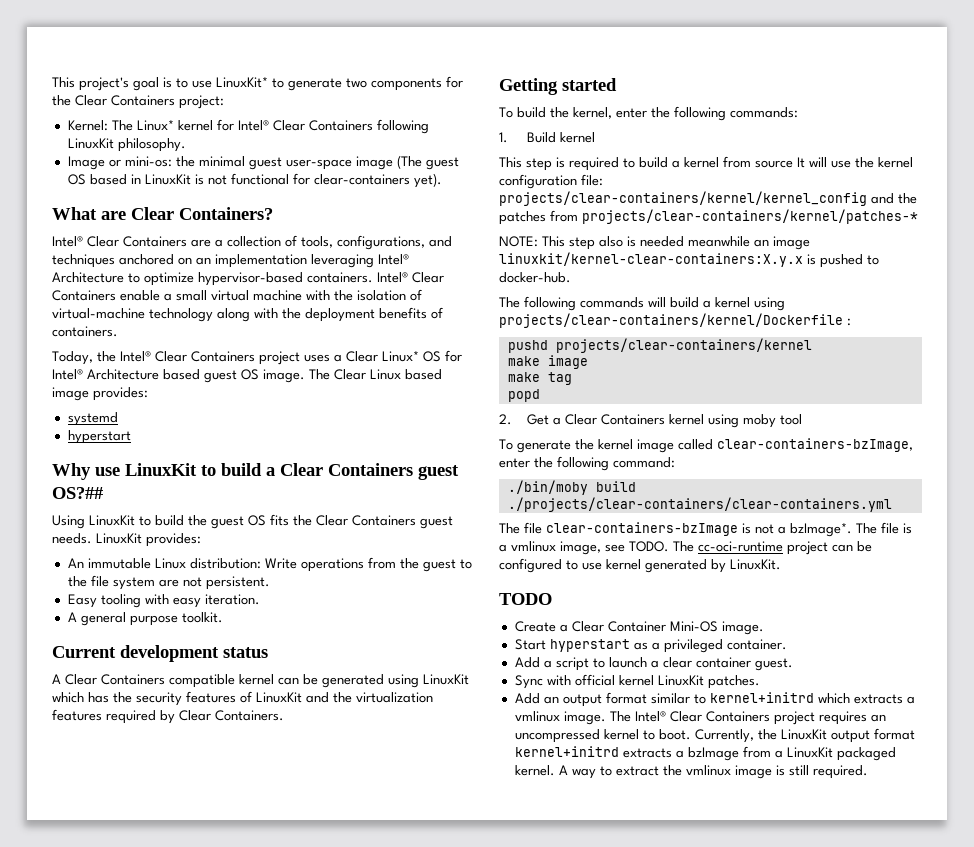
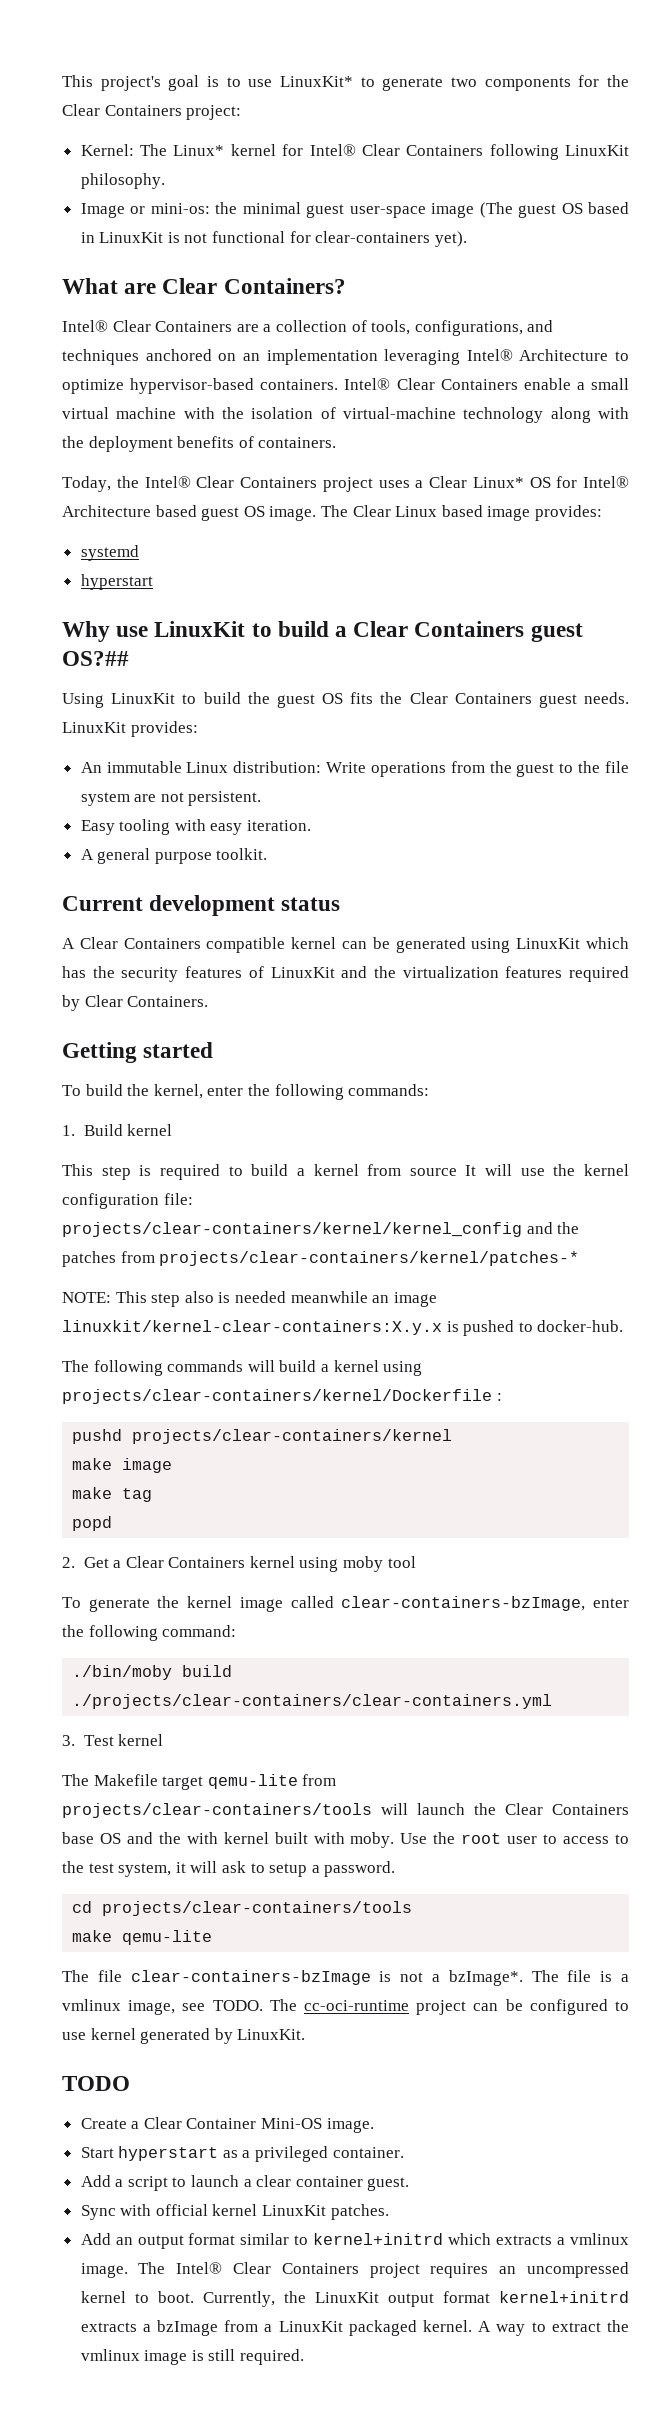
(892, 504) none -> [62,1734,164,1746] [62,1774,337,1790] [62,1803,629,1818] [62,1832,629,1848] [62,1861,396,1877] [72,1901,413,1916] [72,1930,213,1945] // 3. Test kernel // The Makefile target qemu-lite from projects/clear-containers/tools will launch the Clear Containers base OS and the with kernel built with moby. Use the root user to access to the test system, it will ask to setup a password. // cd projects/clear-containers/tools // make qemu-lite

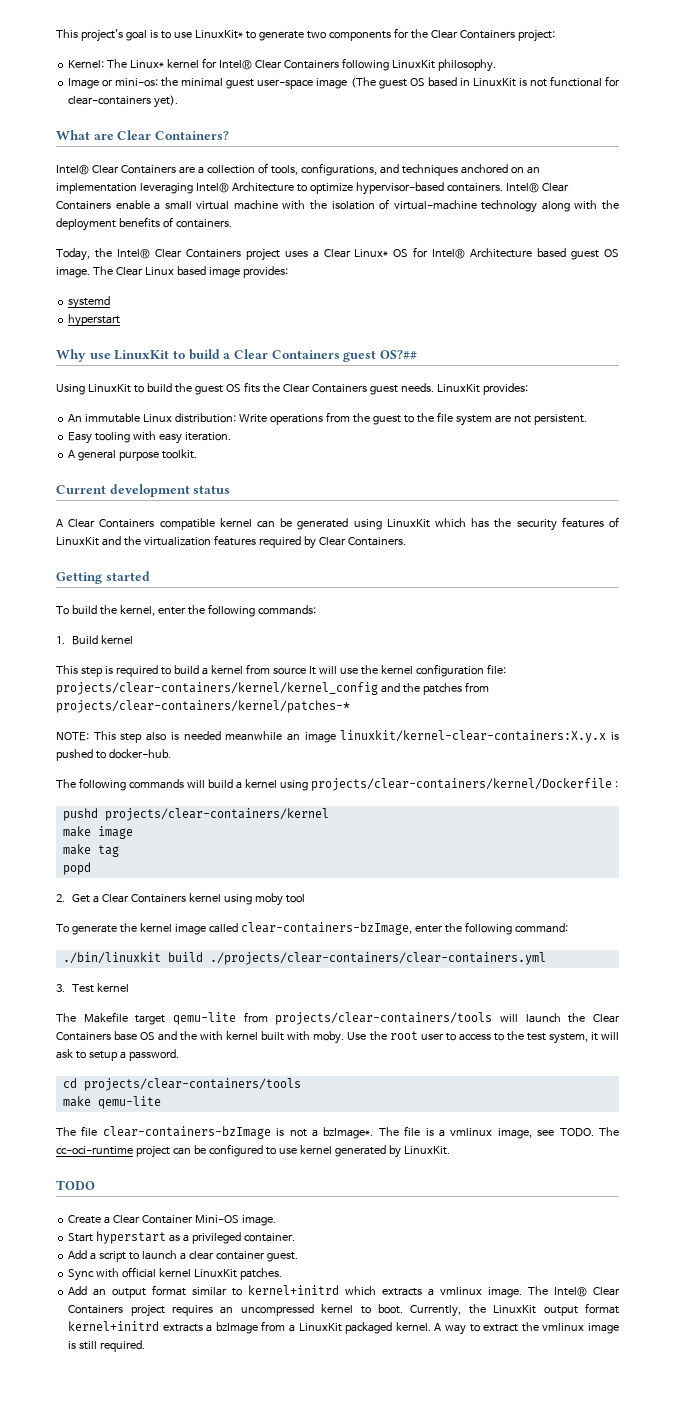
[72,1665,173,1680] ./bin/moby -> [62,952,161,964] ./bin/linuxkit

